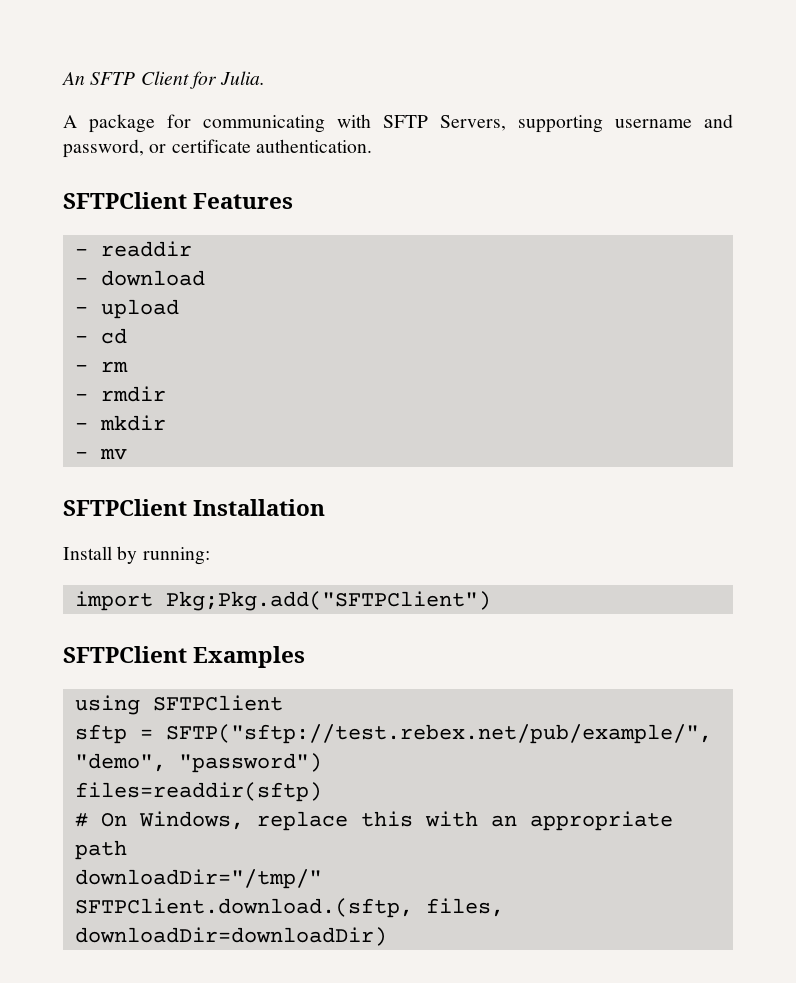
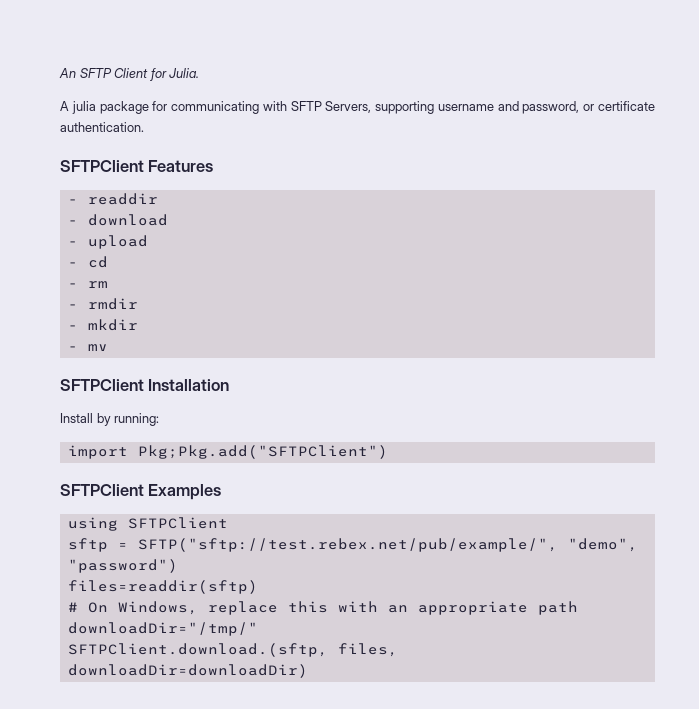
(77, 121) none -> [71,101,96,114] julia

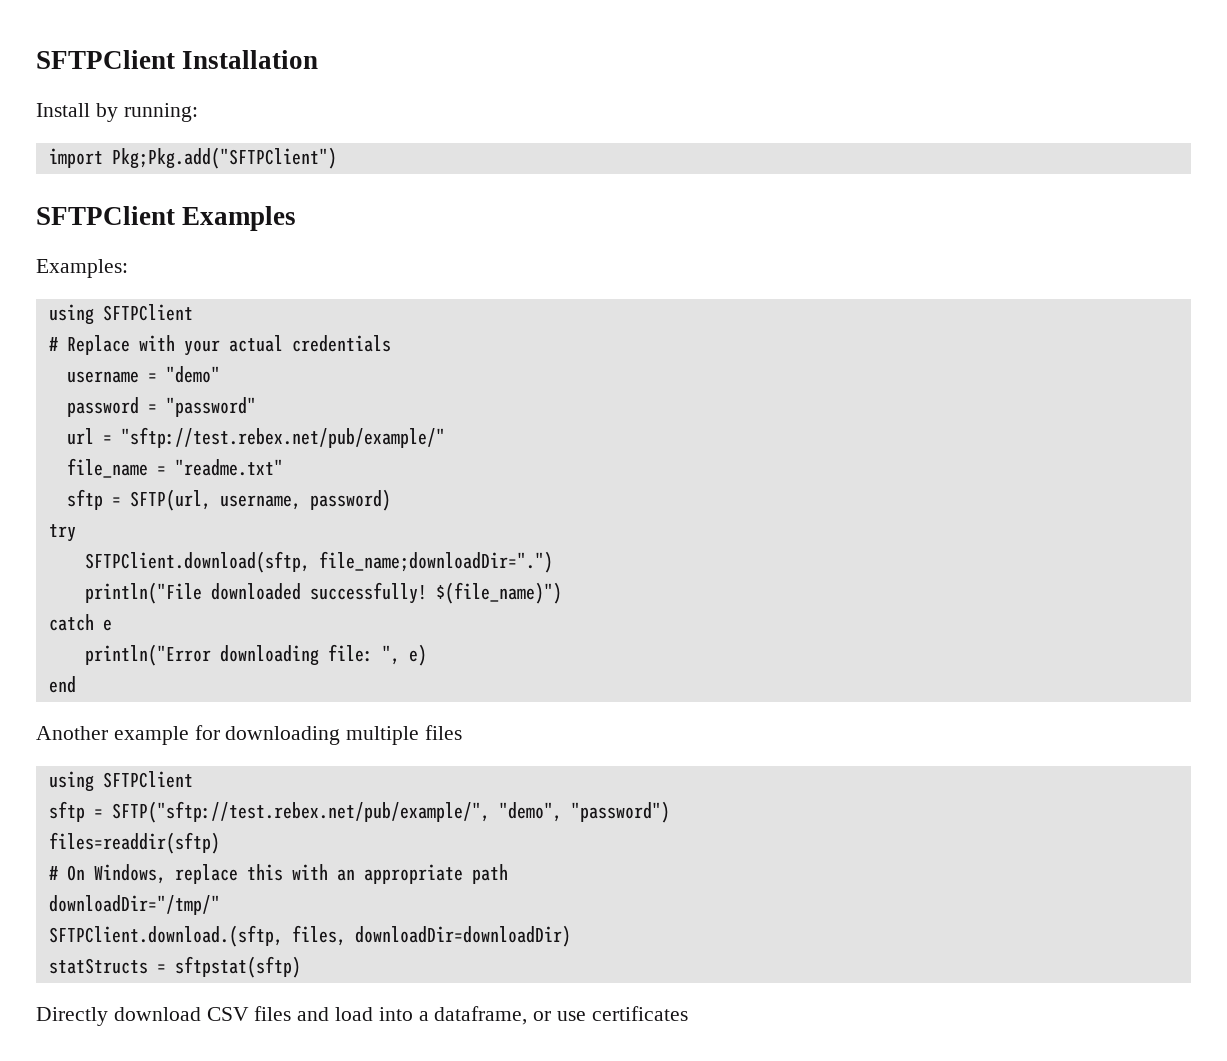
[59,68,200,81] [60,101,655,114] [60,122,144,132] [60,160,214,172] [67,193,158,205] [67,214,168,226] [67,235,148,249] [67,256,108,268] [67,281,108,288] [67,298,138,310] [67,319,138,331] [67,344,108,351] An SFTP Client for Julia. // A julia package for communicating with SFTP Servers, supporting username and password, or certificate authentication. // SFTPClient Features // - readdir // - download // - upload // - cd // - rm // - rmdir // - mkdir // - mv // -> (36, 59) none
(222, 492) none -> [36,259,128,278] [48,304,193,325] [48,335,391,356] [66,366,220,383] [66,397,256,417] [66,427,445,448] [66,458,283,478] [66,489,391,511] [48,524,76,542] [84,551,553,573] [84,582,562,604] [48,614,112,631] [84,644,427,666] [48,676,76,693] [36,725,463,745] // Examples: // using SFTPClient // # Replace with your actual credentials // username = "demo" // password = "password" // url = "sftp://test.rebex.net/pub/example/" // file_name = "readme.txt" // sftp = SFTP(url, username, password) // try // SFTPClient.download(sftp, file_name;downloadDir=".") // println("File downloaded successfully! $(file_name)") // catch e // println("Error downloading file: ", e) // end // Another example for downloading multiple files
(308, 671) none -> [48,956,301,978] [36,1006,688,1026] // statStructs = sftpstat(sftp) // Directly download CSV files and load into a dataframe, or use certificates

